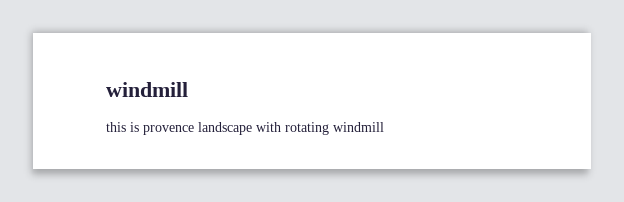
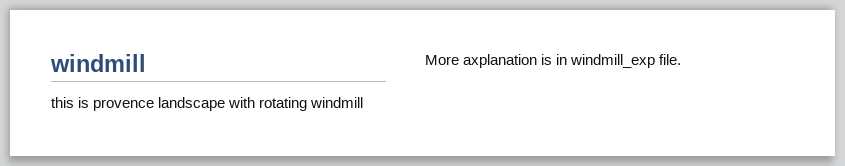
(384, 127) none -> [425,54,682,68] More axplanation is in windmill_exp file.

